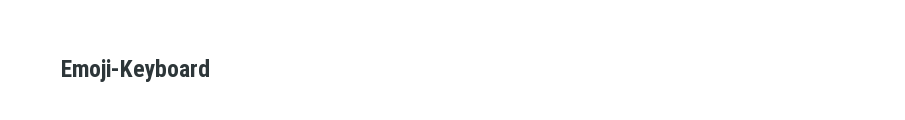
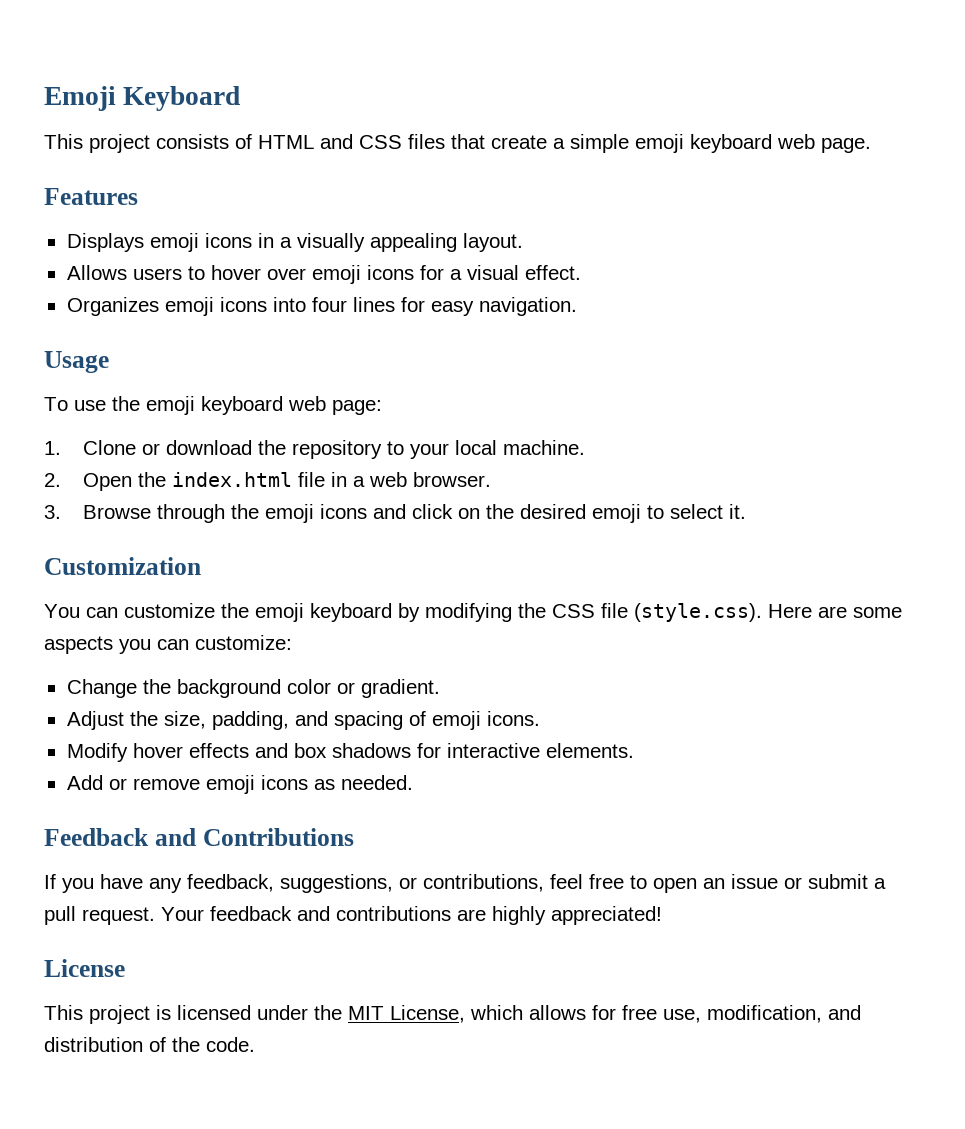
[61,59,210,82] Emoji-Keyboard -> [44,86,241,111] [44,134,871,153] [44,188,138,205] [66,233,523,252] [66,265,581,284] [66,297,577,316] [44,351,109,373] [44,396,382,415] [44,440,586,459] [44,472,492,491] [44,504,747,523] [44,557,201,575] [44,603,902,622] [44,635,292,654] [66,679,440,698] [66,711,540,730] [66,743,634,762] [66,775,413,794] [44,828,354,846] [44,874,886,893] [44,906,662,925] [44,959,125,977] [44,1005,861,1024] [44,1037,255,1052] Emoji Keyboard // This project consists of HTML and CSS files that create a simple emoji keyboard web page. // Features // Displays emoji icons in a visually appealing layout. // Allows users to hover over emoji icons for a visual effect. // Organizes emoji icons into four lines for easy navigation. // Usage // To use the emoji keyboard web page: // 1. Clone or download the repository to your local machine. // 2. Open the index.html file in a web browser. // 3. Browse through the emoji icons and click on the desired emoji to select it. // Customization // You can customize the emoji keyboard by modifying the CSS file (style.css). Here are some aspects you can customize: // Change the background color or gradient. // Adjust the size, padding, and spacing of emoji icons. // Modify hover effects and box shadows for interactive elements. // Add or remove emoji icons as needed. // Feedback and Contributions // If you have any feedback, suggestions, or contributions, feel free to open an issue or submit a pull request. Your feedback and contributions are highly appreciated! // License // This project is licensed under the MIT License, which allows for free use, modification, and distribution of the code.

